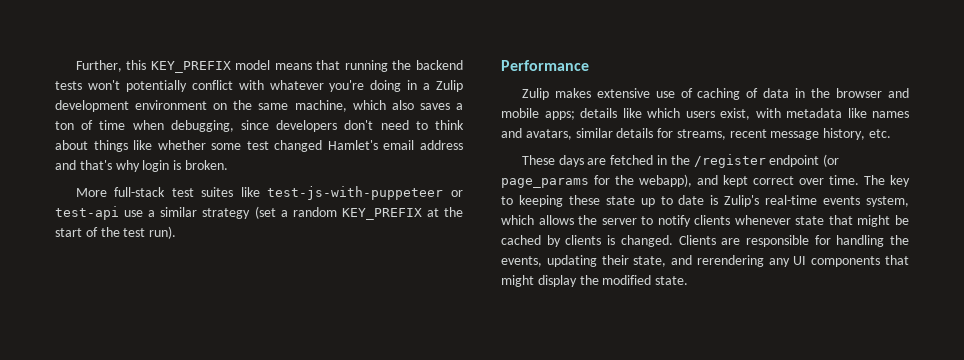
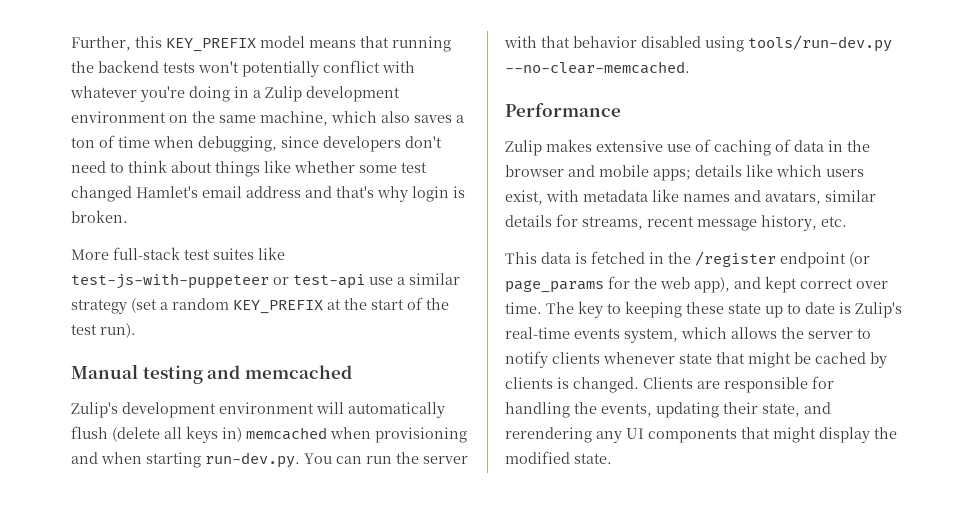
(177, 232) none -> [71,364,352,384] [71,402,445,418] [71,426,467,443] [71,452,468,468] [504,35,892,52] [505,61,690,74] // Manual testing and memcached // Zulip's development environment will automatically flush (delete all keys in) memcached when provisioning and when starting run-dev.py. You can run the server with that behavior disabled using tools/run-dev.py --no-clear-memcached.
[521,155,607,167] These days are -> [505,252,587,264] This data is
[639,174,692,187] webapp), -> [660,277,730,293] web app),

